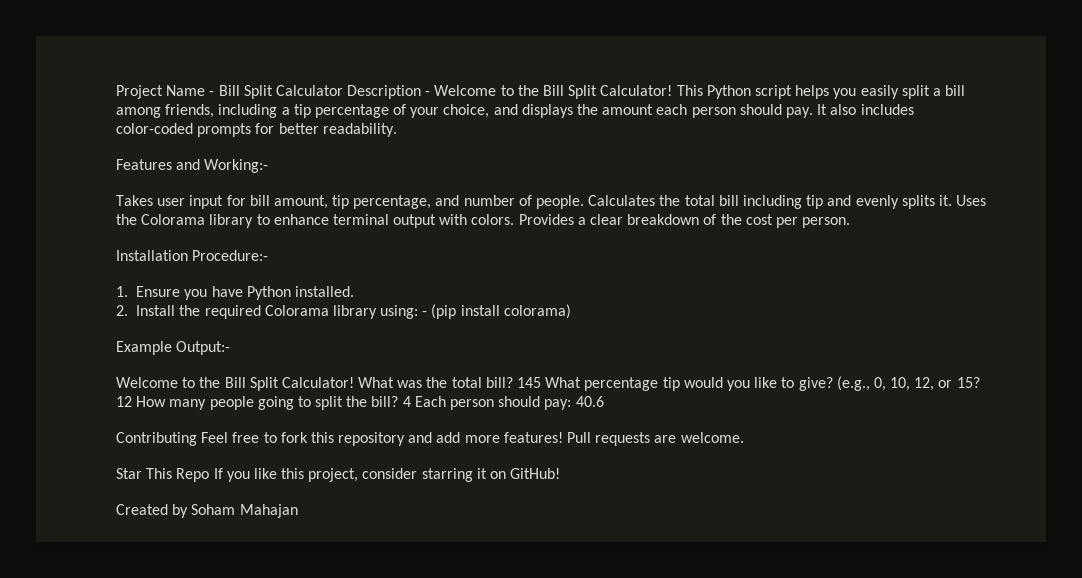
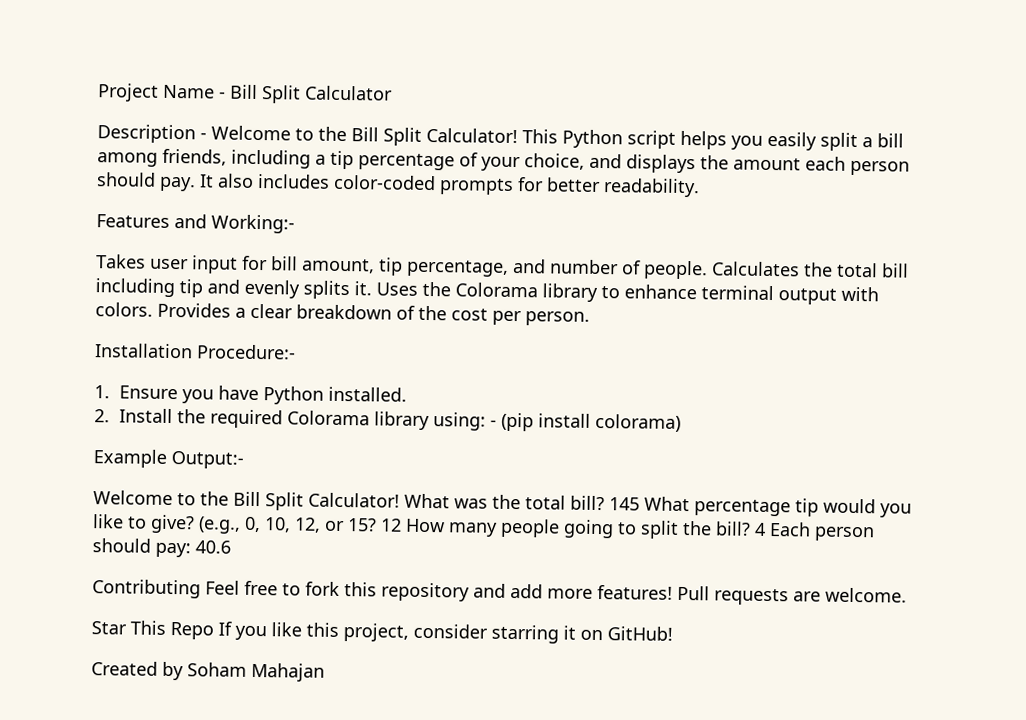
(343, 90) none -> (393, 93) //

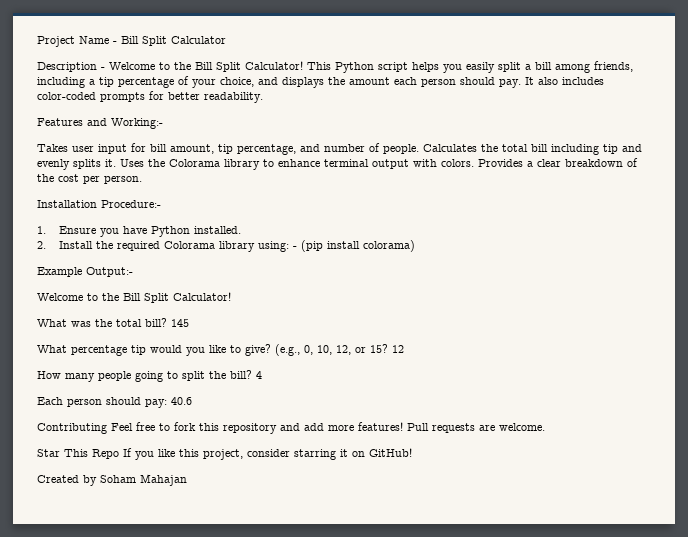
(400, 500) none -> (231, 296) //
(640, 504) none -> (189, 323) //
(402, 525) none -> (404, 349) //
(766, 529) none -> (262, 375) //

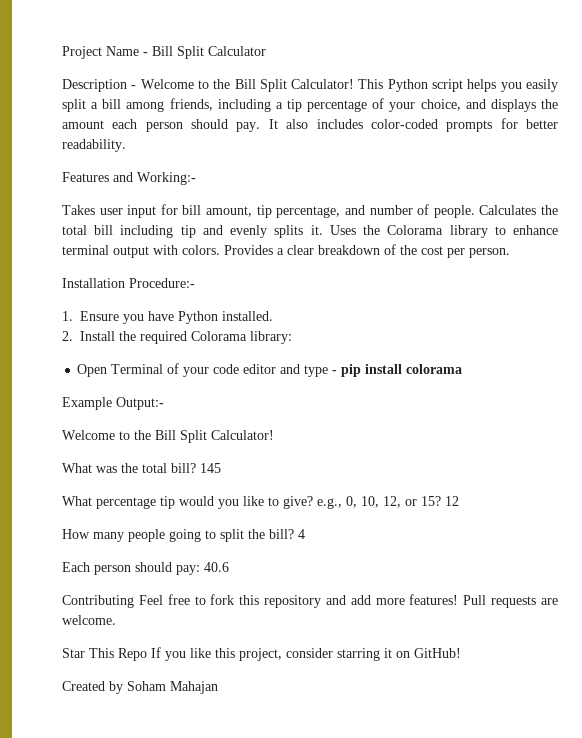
[219,240,416,252] library using: - (pip install colorama) -> [250,331,292,344] [77,363,463,377] library: // Open Terminal of your code editor and type - pip install colorama
[275,344,300,356] (e.g., -> [317,498,342,509] e.g.,

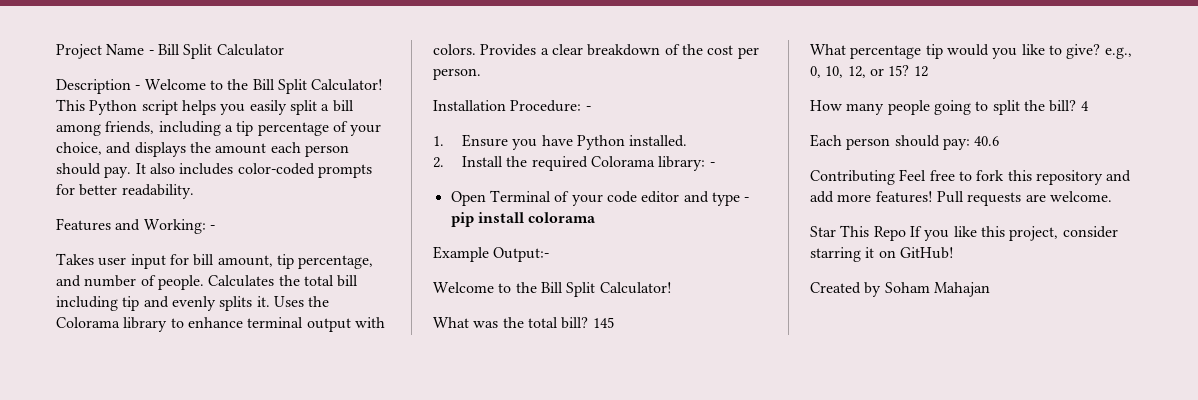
[137,172,196,185] Working:- -> [143,219,215,234] Working: -
[129,278,195,288] Procedure:- -> [510,100,591,112] Procedure: -
(292, 337) none -> [709,162,715,167] -

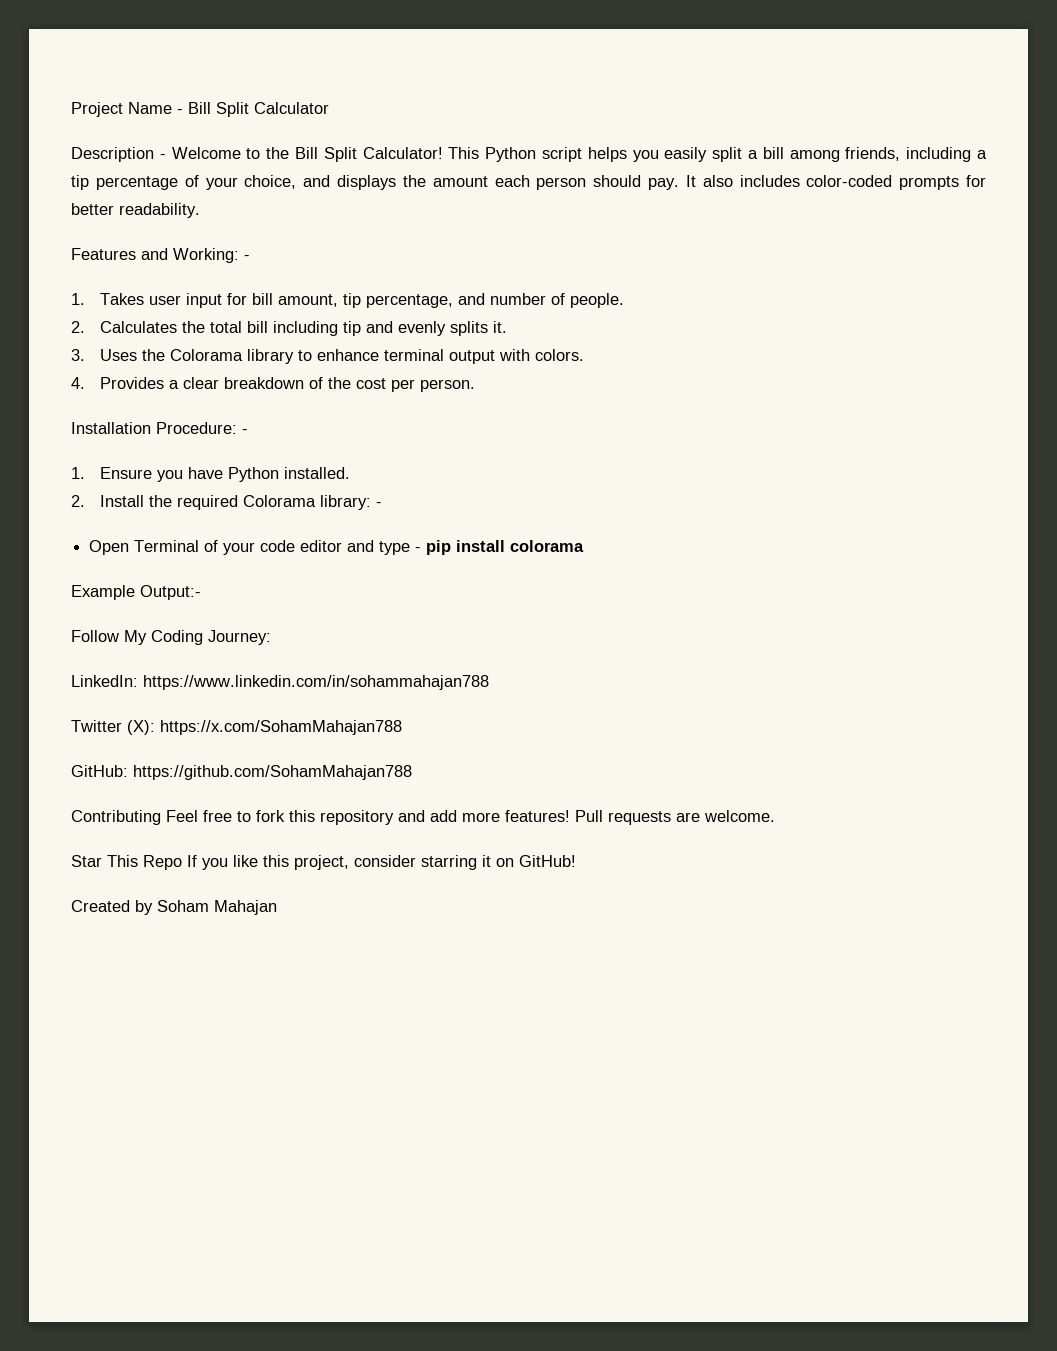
(215, 227) none -> [71,293,85,305] 1.
(204, 282) none -> [71,321,85,333] // 2.
(270, 301) none -> [71,349,85,361] // 3.
(476, 49) none -> [71,377,85,389] // 4.
[433,282,672,297] [433,317,614,329] [810,44,1132,59] [810,65,928,78] [810,100,1089,115] [810,134,1000,150] Welcome to the Bill Split Calculator! // What was the total bill? 145 // What percentage tip would you like to give? e.g., 0, 10, 12, or 15? 12 // How many people going to split the bill? 4 // Each person should pay: 40.6 -> [71,630,271,645] [71,675,489,690] [71,720,402,735] [71,765,412,780] Follow My Coding Journey: // LinkedIn: https://www.linkedin.com/in/sohammahajan788 // Twitter (X): https://x.com/SohamMahajan788 // GitHub: https://github.com/SohamMahajan788

